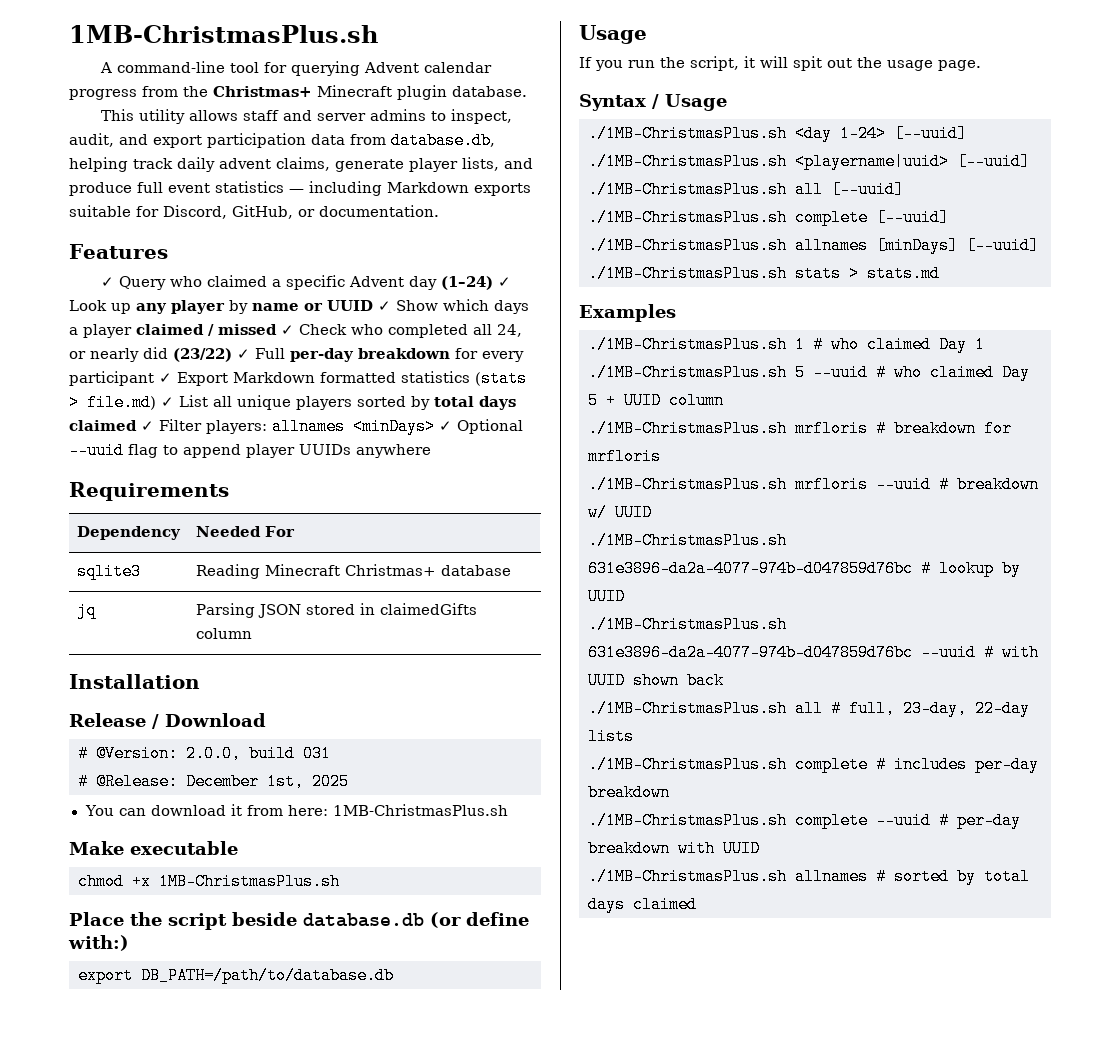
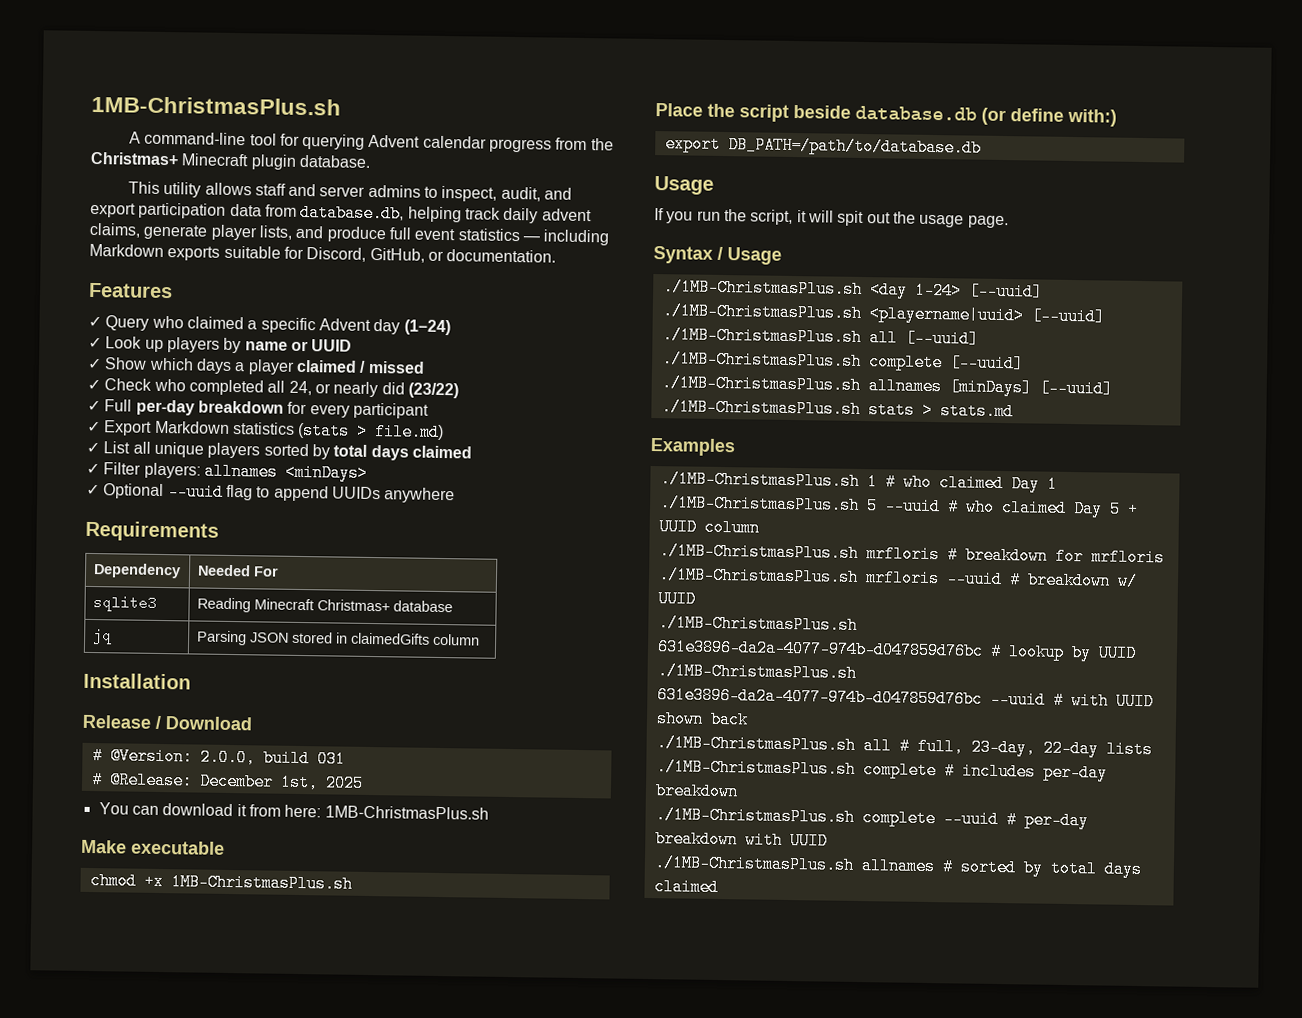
(494, 283) none -> (451, 327) //
[136,300,225,314] any player -> [166,337,220,353] players
(373, 305) none -> (353, 345) //
(277, 329) none -> (425, 367) //
(232, 355) none -> (459, 390) //
(154, 378) none -> (429, 410) //
[320,372,396,383] formatted -> (230, 427) none
(156, 402) none -> (445, 432) //
(137, 425) none -> (472, 452) //
(435, 426) none -> (368, 472) //
[246,444,295,458] player -> (329, 493) none

